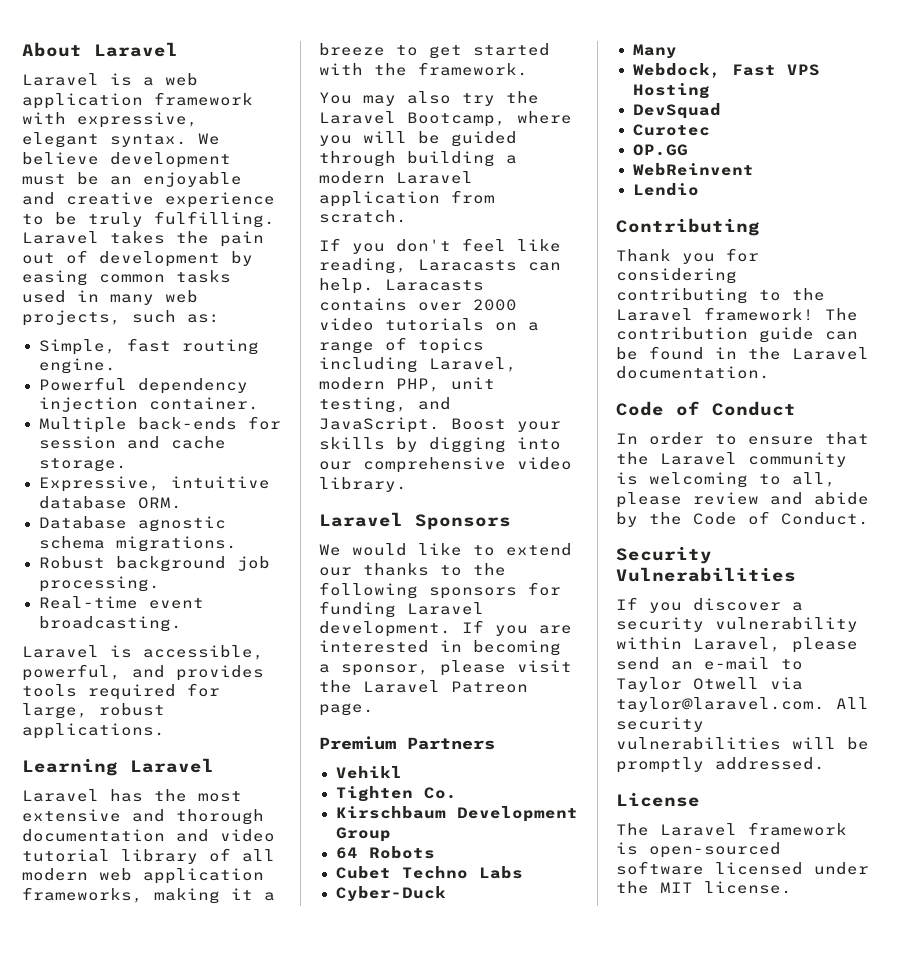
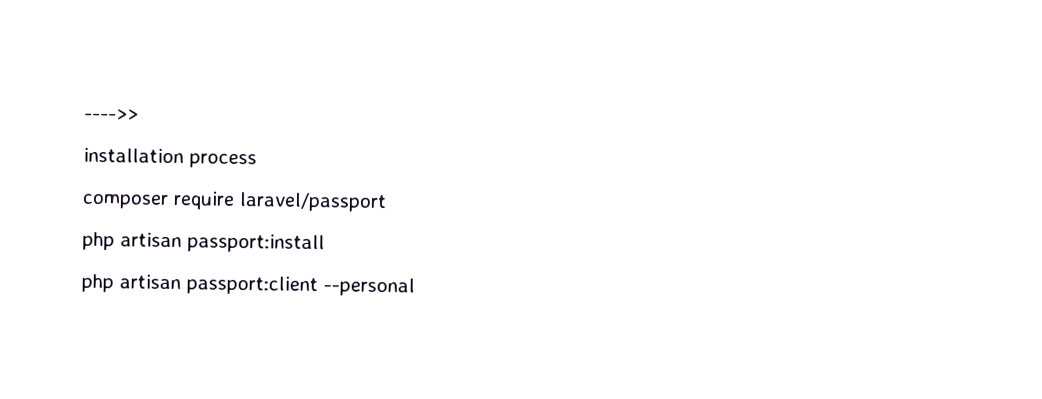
[22,42,178,57] [22,73,198,86] [22,92,253,109] [22,112,198,128] [22,132,220,148] [22,152,231,168] [22,172,242,187] [22,192,275,208] [22,211,275,228] [22,231,264,247] [22,250,253,267] [22,270,231,286] [22,290,198,305] [22,310,220,326] [38,338,259,355] [38,358,116,374] [38,377,248,394] [38,397,259,412] [38,416,281,433] [38,436,226,449] [38,458,127,472] [38,476,270,492] [38,496,182,509] [38,516,226,532] [38,536,237,552] [38,556,270,572] [38,576,160,592] [38,596,204,609] [38,616,182,632] [22,645,264,660] [22,664,264,681] [22,683,220,700] [22,703,165,719] [22,723,165,739] [22,758,214,776] [22,789,242,802] [22,809,264,825] [22,829,275,842] [22,848,275,864] [22,868,264,884] [22,887,275,904] [319,43,550,59] [319,62,528,76] [319,91,539,106] [319,111,572,127] [319,131,517,147] [319,151,517,167] [319,171,473,184] [319,190,495,207] [319,210,407,223] [319,238,561,254] [319,258,561,274] [319,278,484,294] [319,298,517,311] [319,318,539,331] [319,337,484,354] [319,357,517,373] [319,377,495,392] [319,397,451,413] [319,417,561,433] [319,437,561,453] [319,457,572,473] [319,477,407,492] [319,512,511,530] [319,543,572,556] [319,563,506,576] [319,582,561,599] [319,601,484,618] [319,620,572,637] [319,640,561,656] [319,660,572,676] [319,680,528,693] [319,703,374,716] [319,736,495,750] [335,766,402,779] [335,786,457,802] [335,806,578,822] [335,827,391,842] [335,846,435,859] [335,866,523,879] [335,886,446,902] [632,44,677,59] [632,63,820,78] [632,83,710,99] [632,103,721,119] [632,124,710,136] [632,144,688,156] [632,163,754,176] [632,183,699,196] [616,218,760,236] [616,248,759,264] [616,268,737,284] [616,288,825,304] [616,307,858,321] [616,327,858,343] [616,346,869,360] [616,366,770,379] [616,401,796,416] [616,432,869,445] [616,452,847,467] [616,472,836,488] [616,492,869,508] [616,511,869,527] [616,546,712,564] [616,567,796,582] [616,597,803,613] [616,617,858,632] [616,637,858,653] [616,657,803,670] [616,677,803,692] [616,697,869,712] [616,717,704,732] [616,737,869,750] [616,757,825,773] [616,792,700,807] [616,822,847,836] [616,842,781,858] [616,861,869,875] [616,881,792,894] About Laravel // Laravel is a web application framework with expressive, elegant syntax. We believe development must be an enjoyable and creative experience to be truly fulfilling. Laravel takes the pain out of development by easing common tasks used in many web projects, such as: // Simple, fast routing engine. // Powerful dependency injection container. // Multiple back-ends for session and cache storage. // Expressive, intuitive database ORM. // Database agnostic schema migrations. // Robust background job processing. // Real-time event broadcasting. // Laravel is accessible, powerful, and provides tools required for large, robust applications. // Learning Laravel // Laravel has the most extensive and thorough documentation and video tutorial library of all modern web application frameworks, making it a breeze to get started with the framework. // You may also try the Laravel Bootcamp, where you will be guided through building a modern Laravel application from scratch. // If you don't feel like reading, Laracasts can help. Laracasts contains over 2000 video tutorials on a range of topics including Laravel, modern PHP, unit testing, and JavaScript. Boost your skills by digging into our comprehensive video library. // Laravel Sponsors // We would like to extend our thanks to the following sponsors for funding Laravel development. If you are interested in becoming a sponsor, please visit the Laravel Patreon page. // Premium Partners // Vehikl // Tighten Co. // Kirschbaum Development Group // 64 Robots // Cubet Techno Labs // Cyber-Duck // Many // Webdock, Fast VPS Hosting // DevSquad // Curotec // OP.GG // WebReinvent // Lendio // Contributing // Thank you for considering contributing to the Laravel framework! The contribution guide can be found in the Laravel documentation. // Code of Conduct // In order to ensure that the Laravel community is welcoming to all, please review and abide by the Code of Conduct. // Security Vulnerabilities // If you discover a security vulnerability within Laravel, please send an e-mail to Taylor Otwell via taylor@laravel.com. All security vulnerabilities will be promptly addressed. // License // The Laravel framework is open-sourced software licensed under the MIT license. -> [84,108,139,121] [83,147,257,169] [82,191,387,213] [82,231,325,254] [81,273,415,297] ---->> // installation process // composer require laravel/passport // php artisan passport:install // php artisan passport:client --personal

